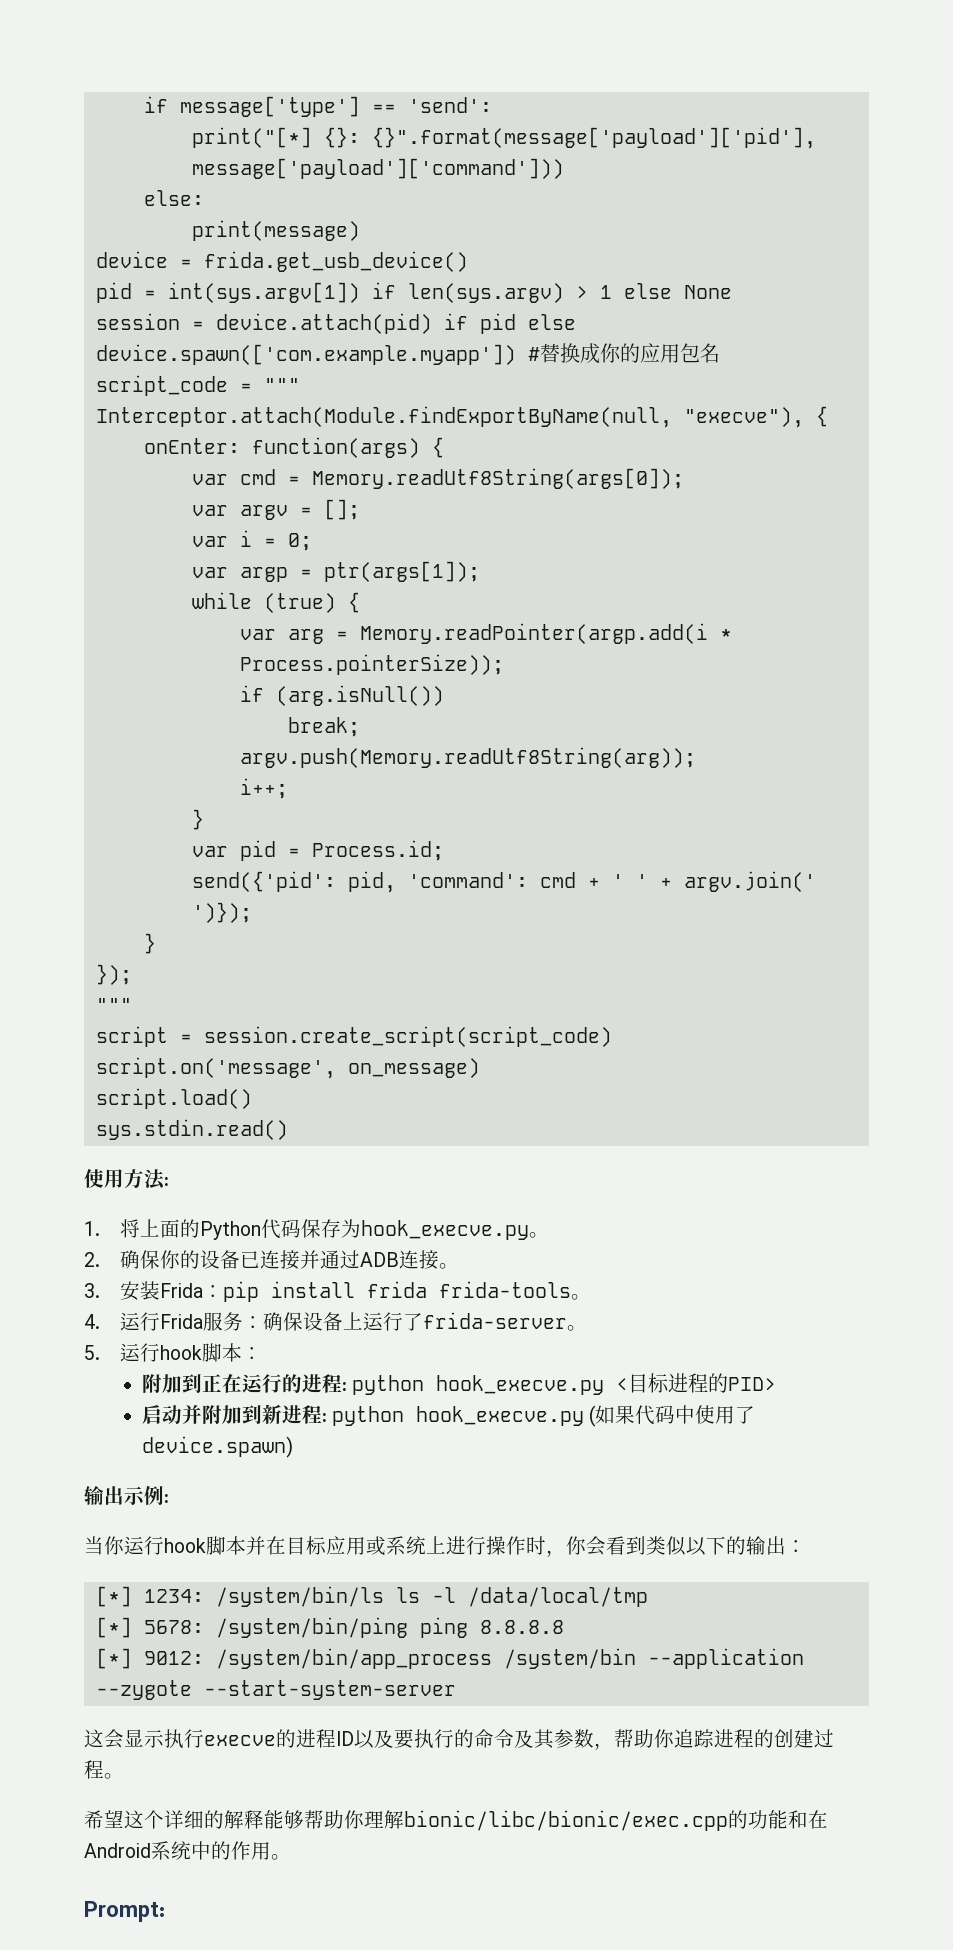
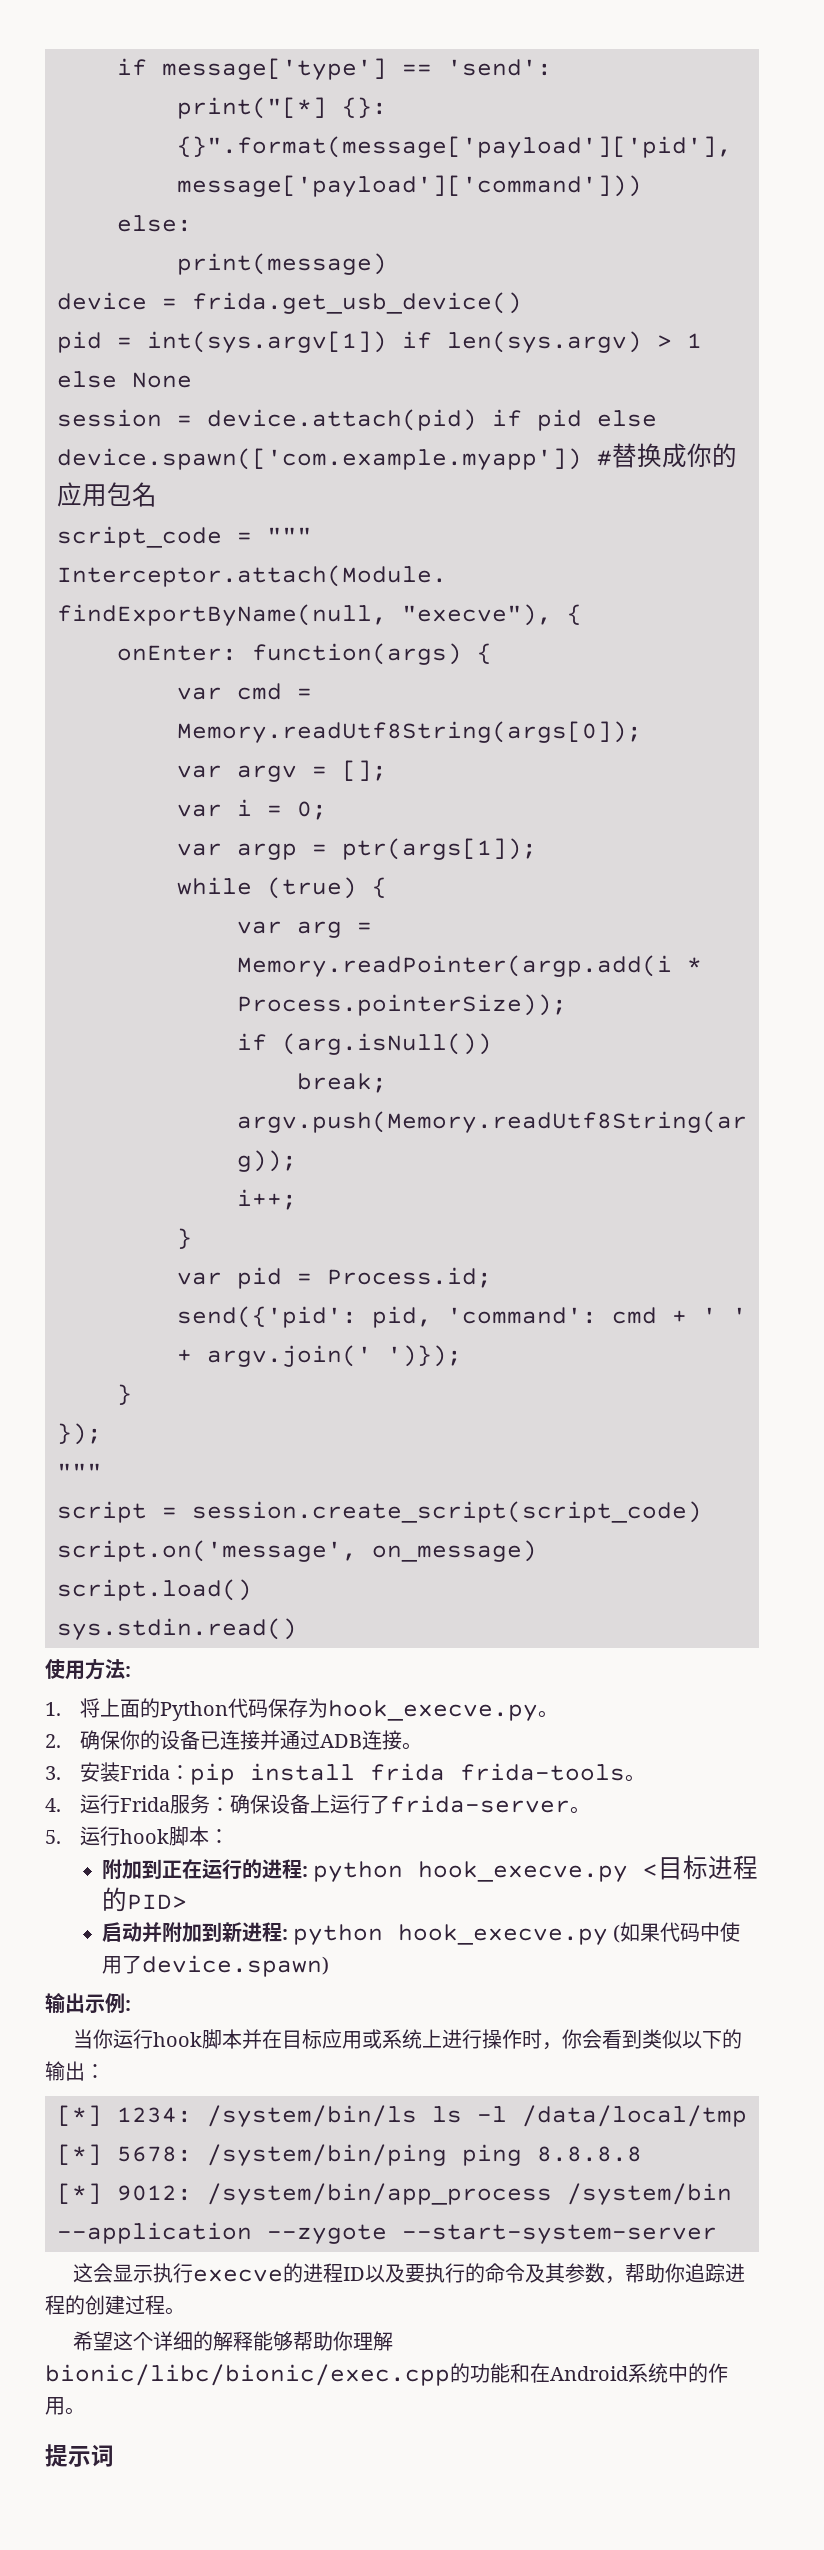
[84,1901,165,1922] Prompt: -> [45,2444,114,2467] 提示词

